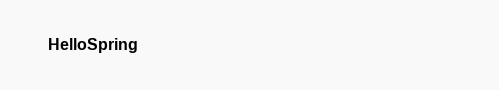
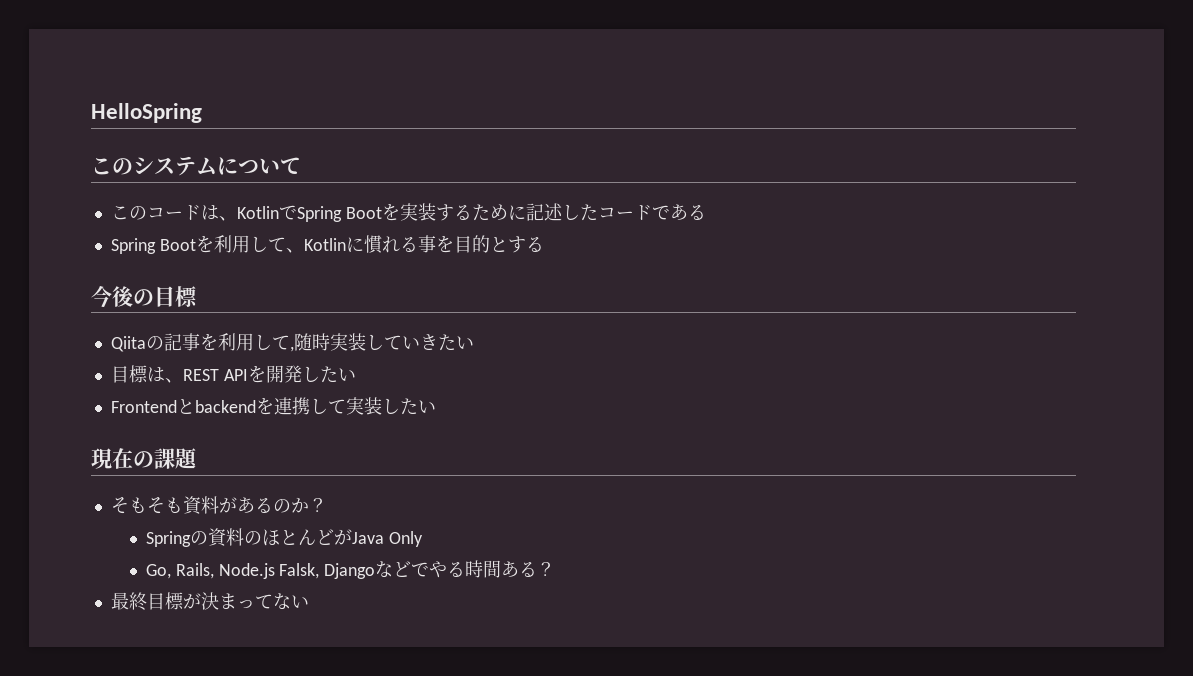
(138, 45) none -> [91,156,301,176] [110,203,706,222] [110,235,544,254] [91,285,198,308] [110,333,474,352] [110,365,356,383] [110,397,436,415] [91,448,198,469] [110,496,327,515] [145,528,423,547] [145,560,556,579] [110,592,309,611] // このシステムについて // このコードは、KotlinでSpring Bootを実装するために記述したコードである // Spring Bootを利用して、Kotlinに慣れる事を目的とする // 今後の目標 // Qiitaの記事を利用して,随時実装していきたい // 目標は、REST APIを開発したい // Frontendとbackendを連携して実装したい // 現在の課題 // そもそも資料があるのか？ // Springの資料のほとんどがJava Only // Go, Rails, Node.js Falsk, Djangoなどでやる時間ある？ // 最終目標が決まってない

